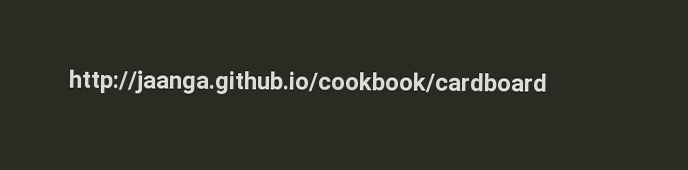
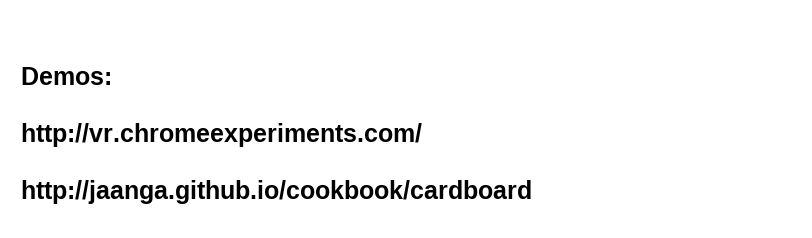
(68, 83) none -> [21,67,112,85] [21,123,422,147] Demos: // http://vr.chromeexperiments.com/ //

